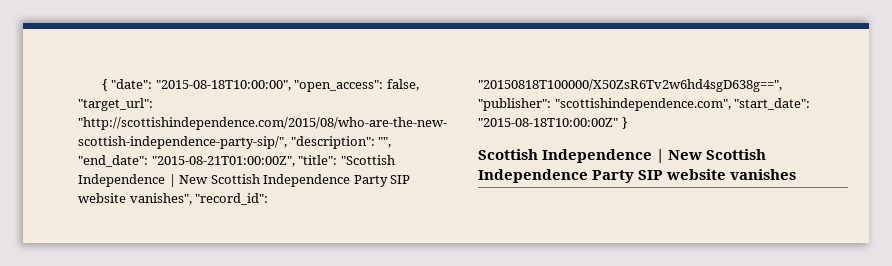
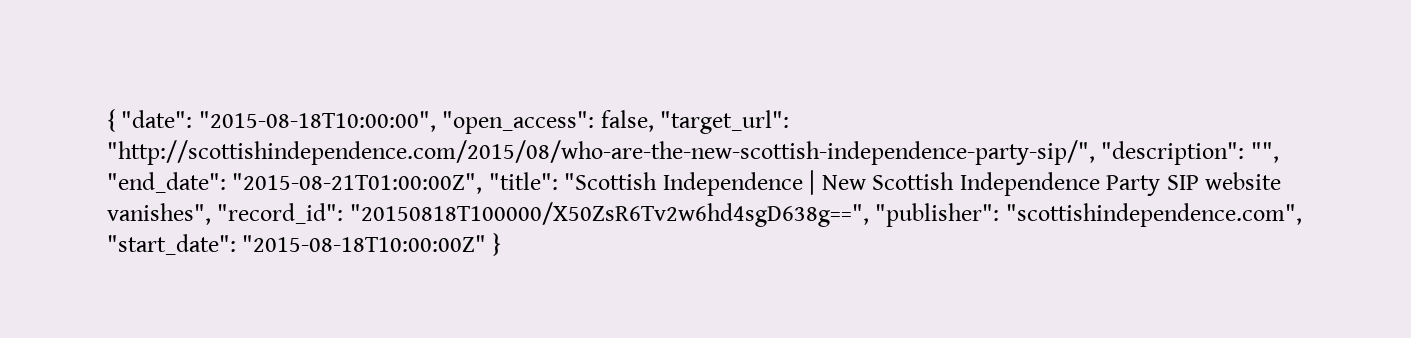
[478,149,767,163] [478,169,797,183] // Scottish Independence | New Scottish Independence Party SIP website vanishes -> (501, 244) none

